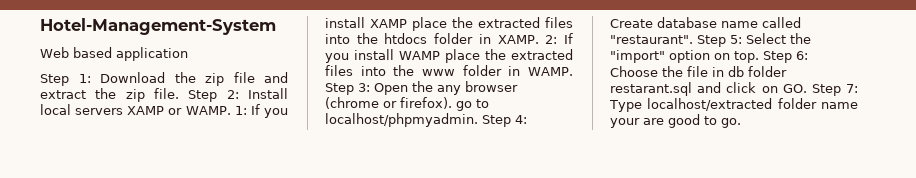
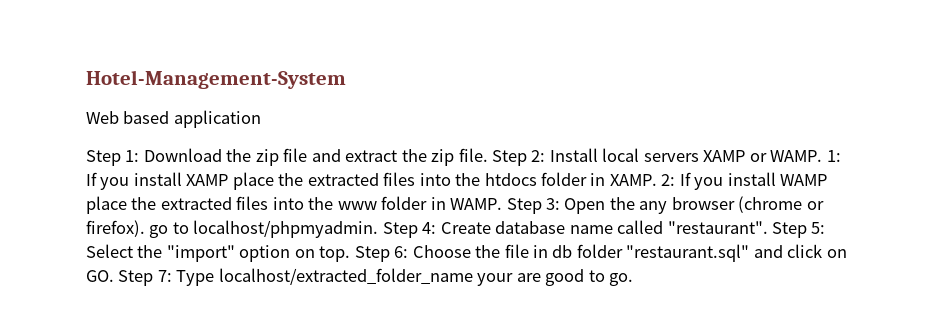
[610,82,692,96] restarant.sql -> [626,244,750,262] "restaurant.sql"
[647,98,858,111] localhost/extracted folder name -> [218,268,473,285] localhost/extracted_folder_name

